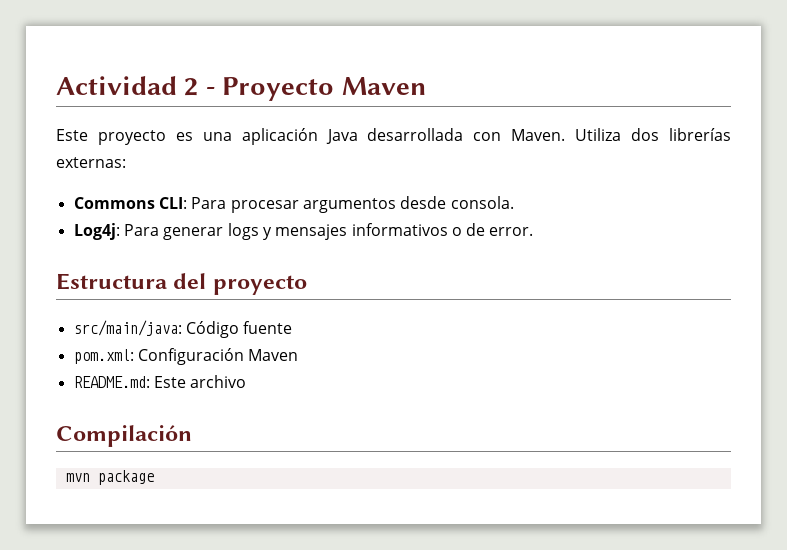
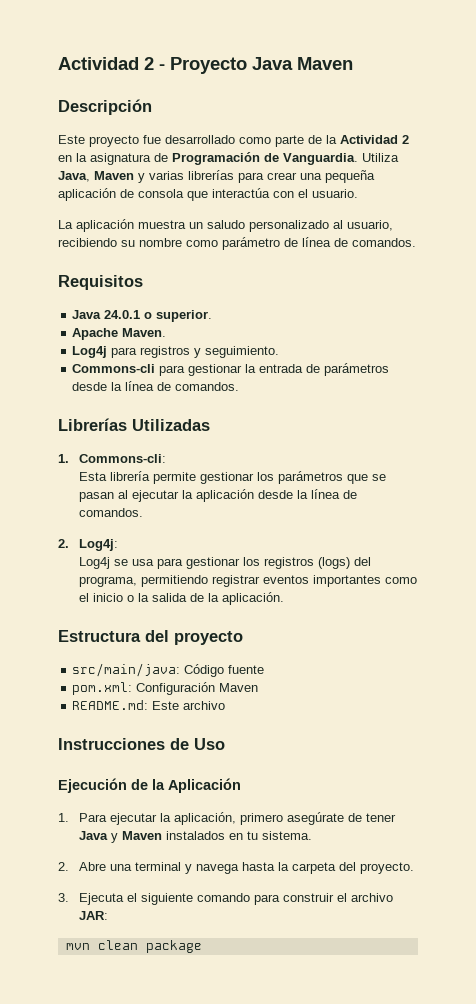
[341,77,427,95] Maven -> [252,57,353,70] [58,99,152,115] Java Maven // Descripción
[175,128,731,145] [56,157,126,168] [73,196,514,213] [73,223,534,240] es una aplicación Java desarrollada con Maven. Utiliza dos librerías externas: // Commons CLI: Para procesar argumentos desde consola. // Log4j: Para generar logs y mensajes informativos o de error. -> [143,135,409,147] [58,152,399,165] [58,170,375,183] [58,188,358,201] [58,219,393,232] [58,237,416,250] [58,275,143,290] [72,310,213,322] [72,328,167,340] [72,346,280,358] [72,363,390,376] [72,381,240,391] [58,418,210,431] [58,454,167,463] [79,471,387,484] [79,489,358,502] [79,508,144,517] [58,539,119,551] [79,557,372,569] [79,575,418,587] [79,592,285,605] fue desarrollado como parte de la Actividad 2 en la asignatura de Programación de Vanguardia. Utiliza Java, Maven y varias librerías para crear una pequeña aplicación de consola que interactúa con el usuario. // La aplicación muestra un saludo personalizado al usuario, recibiendo su nombre como parámetro de línea de comandos. // Requisitos // Java 24.0.1 o superior. // Apache Maven. // Log4j para registros y seguimiento. // Commons-cli para gestionar la entrada de parámetros desde la línea de comandos. // Librerías Utilizadas // 1. Commons-cli: // Esta librería permite gestionar los parámetros que se pasan al ejecutar la aplicación desde la línea de comandos. // 2. Log4j: // Log4j se usa para gestionar los registros (logs) del programa, permitiendo registrar eventos importantes como el inicio o la salida de la aplicación.
[56,425,192,447] Compilación -> [58,738,225,750] [58,778,241,793] [58,812,397,825] [79,831,313,843] [58,862,415,874] [58,893,394,905] [79,911,109,920] Instrucciones de Uso // Ejecución de la Aplicación // 1. Para ejecutar la aplicación, primero asegúrate de tener Java y Maven instalados en tu sistema. // 2. Abre una terminal y navega hasta la carpeta del proyecto. // 3. Ejecuta el siguiente comando para construir el archivo JAR:
(90, 477) none -> [97,940,138,950] clean

